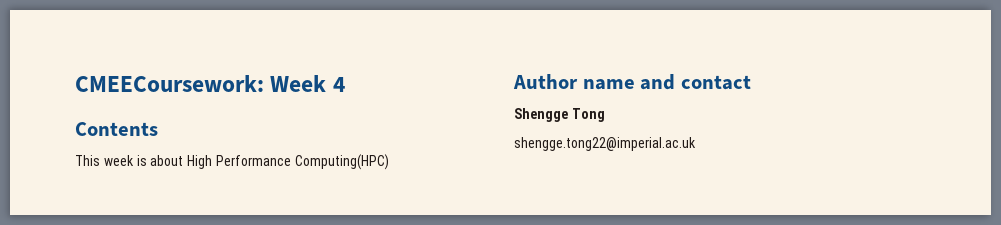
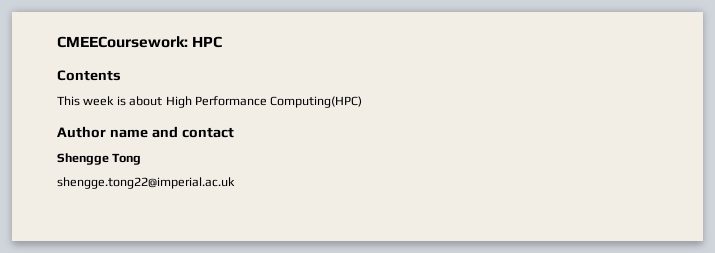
[270,75,345,92] Week 4 -> [192,36,223,48] HPC

